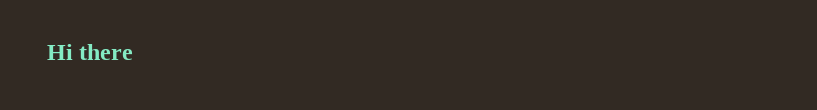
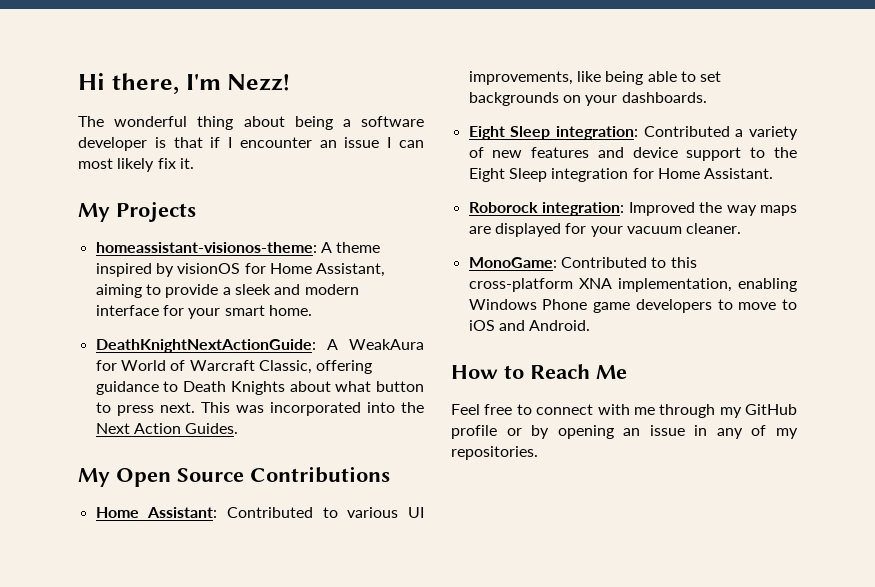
[79,44,134,60] there -> [111,73,291,95] [78,116,425,130] [78,137,424,151] [78,158,194,172] [78,201,196,222] [95,242,381,253] [95,263,386,277] [95,284,359,298] [95,305,312,319] [95,339,424,353] [95,360,373,374] [95,381,424,395] [95,402,424,416] [95,423,239,434] [78,466,390,487] [95,507,424,518] [468,71,722,85] [468,92,707,106] [468,126,798,140] [468,147,797,161] [468,168,774,182] [468,202,797,216] [468,223,742,237] [468,257,697,268] [468,278,797,292] [468,299,797,313] [468,320,591,331] [451,364,627,379] [451,404,797,418] [451,425,798,439] [451,446,538,460] there, I'm Nezz! // The wonderful thing about being a software developer is that if I encounter an issue I can most likely fix it. // My Projects // homeassistant-visionos-theme: A theme inspired by visionOS for Home Assistant, aiming to provide a sleek and modern interface for your smart home. // DeathKnightNextActionGuide: A WeakAura for World of Warcraft Classic, offering guidance to Death Knights about what button to press next. This was incorporated into the Next Action Guides. // My Open Source Contributions // Home Assistant: Contributed to various UI improvements, like being able to set backgrounds on your dashboards. // Eight Sleep integration: Contributed a variety of new features and device support to the Eight Sleep integration for Home Assistant. // Roborock integration: Improved the way maps are displayed for your vacuum cleaner. // MonoGame: Contributed to this cross-platform XNA implementation, enabling Windows Phone game developers to move to iOS and Android. // How to Reach Me // Feel free to connect with me through my GitHub profile or by opening an issue in any of my repositories.

